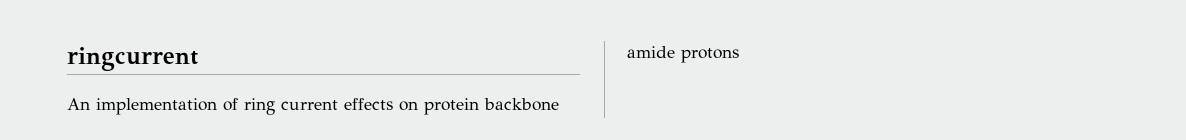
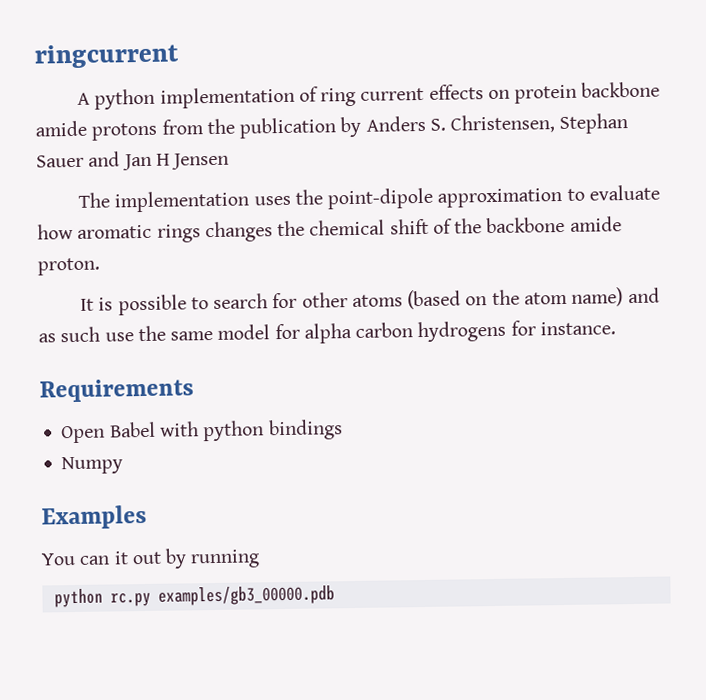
[67,98,90,110] An -> [77,88,156,110] A python
(739, 55) none -> [161,113,629,139] [36,151,230,171] [78,184,660,213] [37,216,622,243] [37,257,100,276] [80,287,660,316] [38,320,616,344] [39,378,194,403] [61,419,343,444] [61,456,124,475] [41,504,147,530] [41,548,261,569] [53,585,335,608] from the publication by Anders S. Christensen, Stephan Sauer and Jan H Jensen // The implementation uses the point-dipole approximation to evaluate how aromatic rings changes the chemical shift of the backbone amide proton. // It is possible to search for other atoms (based on the atom name) and as such use the same model for alpha carbon hydrogens for instance. // Requirements // Open Babel with python bindings // Numpy // Examples // You can it out by running // python rc.py examples/gb3_00000.pdb

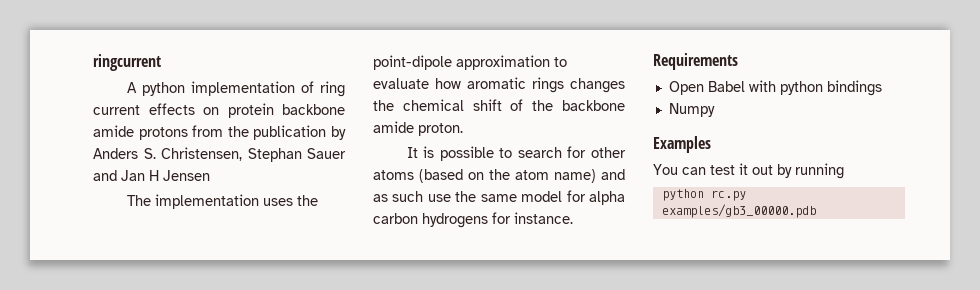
(111, 560) none -> [710,165,735,175] test

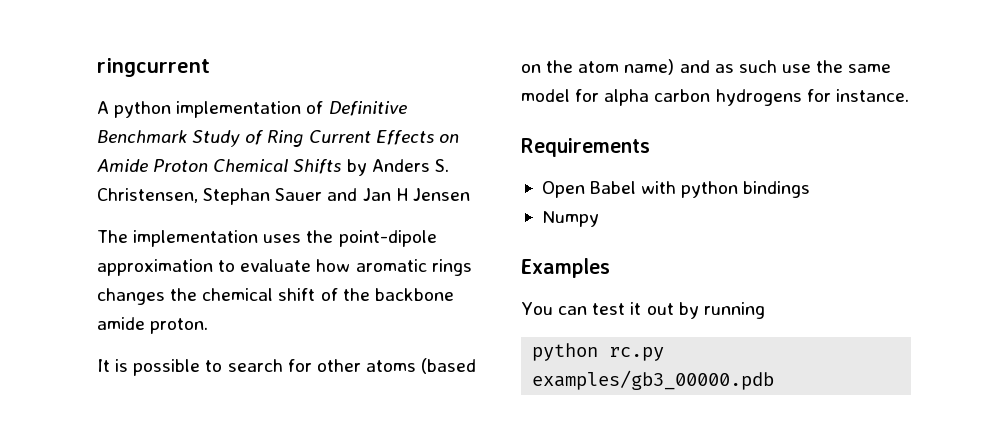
[320,81,345,97] [93,103,345,118] [93,125,327,140] ring current effects on protein backbone amide protons from the publication -> [328,101,407,116] [97,130,459,147] [97,159,342,174] Definitive Benchmark Study of Ring Current Effects on Amide Proton Chemical Shifts

